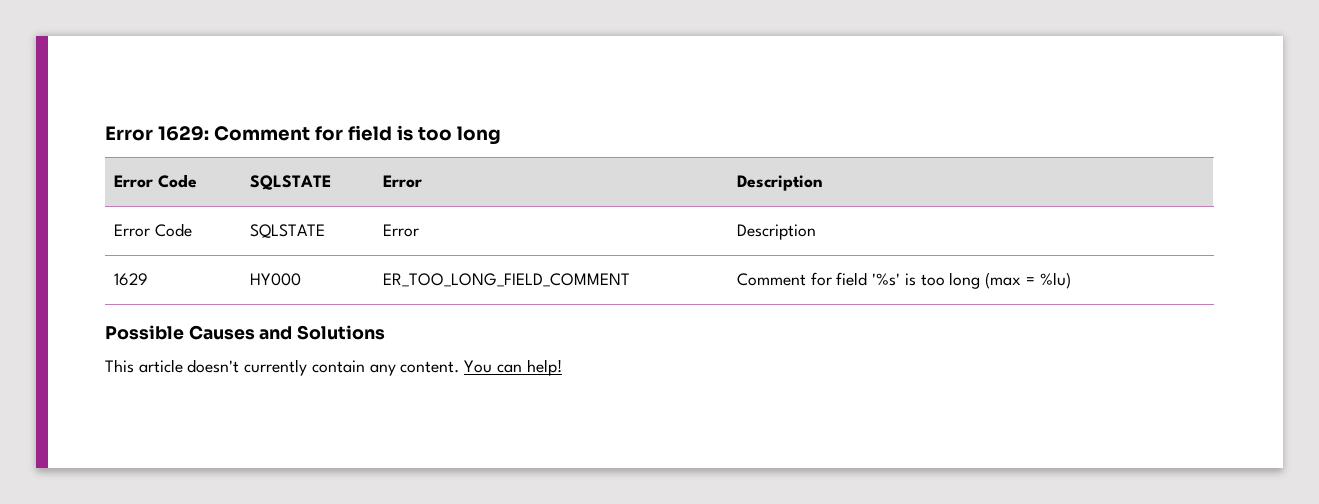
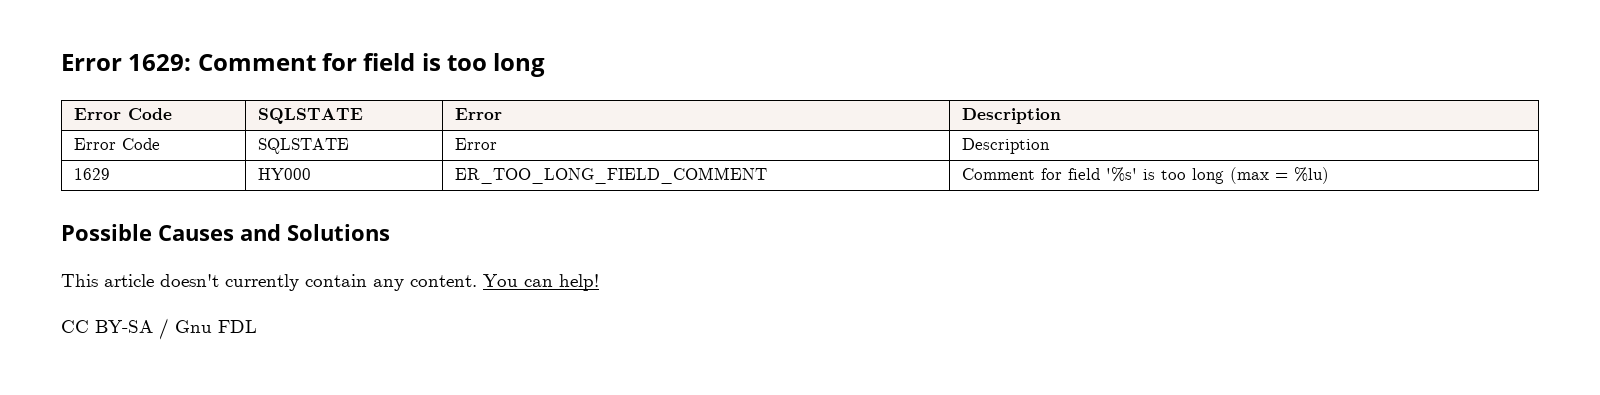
(562, 367) none -> [61,318,257,340] // CC BY-SA / Gnu FDL

